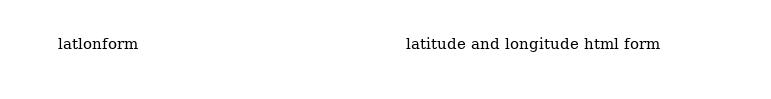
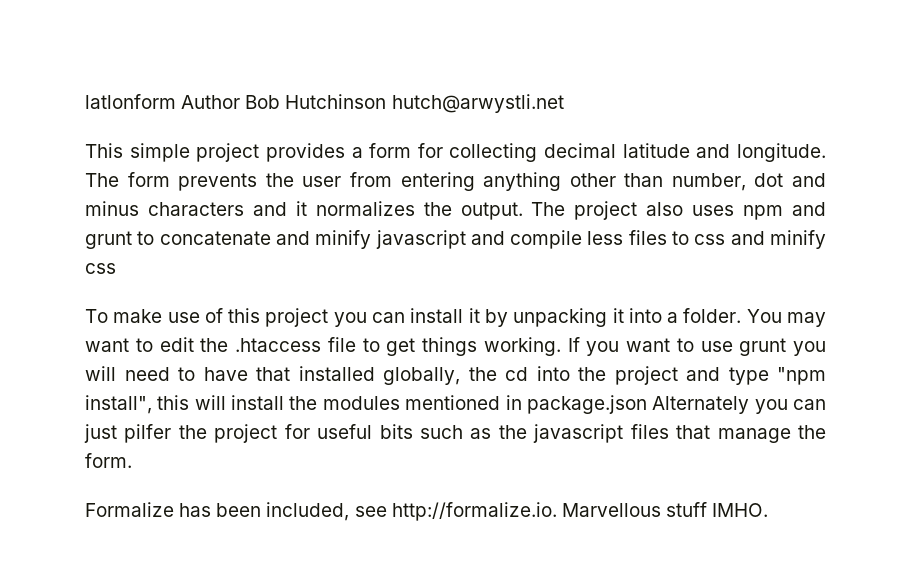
[406,37,660,52] // latitude and longitude html form -> [181,94,564,113] [85,143,826,162] [85,172,827,191] [85,201,826,220] [85,230,826,249] [85,263,116,274] [85,308,826,327] [85,337,826,356] [85,366,826,385] [85,395,827,414] [84,424,827,443] [85,453,132,468] [85,502,769,521] Author Bob Hutchinson hutch@arwystli.net // This simple project provides a form for collecting decimal latitude and longitude. The form prevents the user from entering anything other than number, dot and minus characters and it normalizes the output. The project also uses npm and grunt to concatenate and minify javascript and compile less files to css and minify css // To make use of this project you can install it by unpacking it into a folder. You may want to edit the .htaccess file to get things working. If you want to use grunt you will need to have that installed globally, the cd into the project and type "npm install", this will install the modules mentioned in package.json Alternately you can just pilfer the project for useful bits such as the javascript files that manage the form. // Formalize has been included, see http://formalize.io. Marvellous stuff IMHO.

